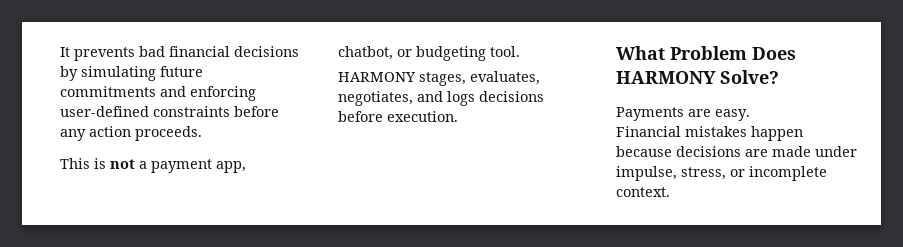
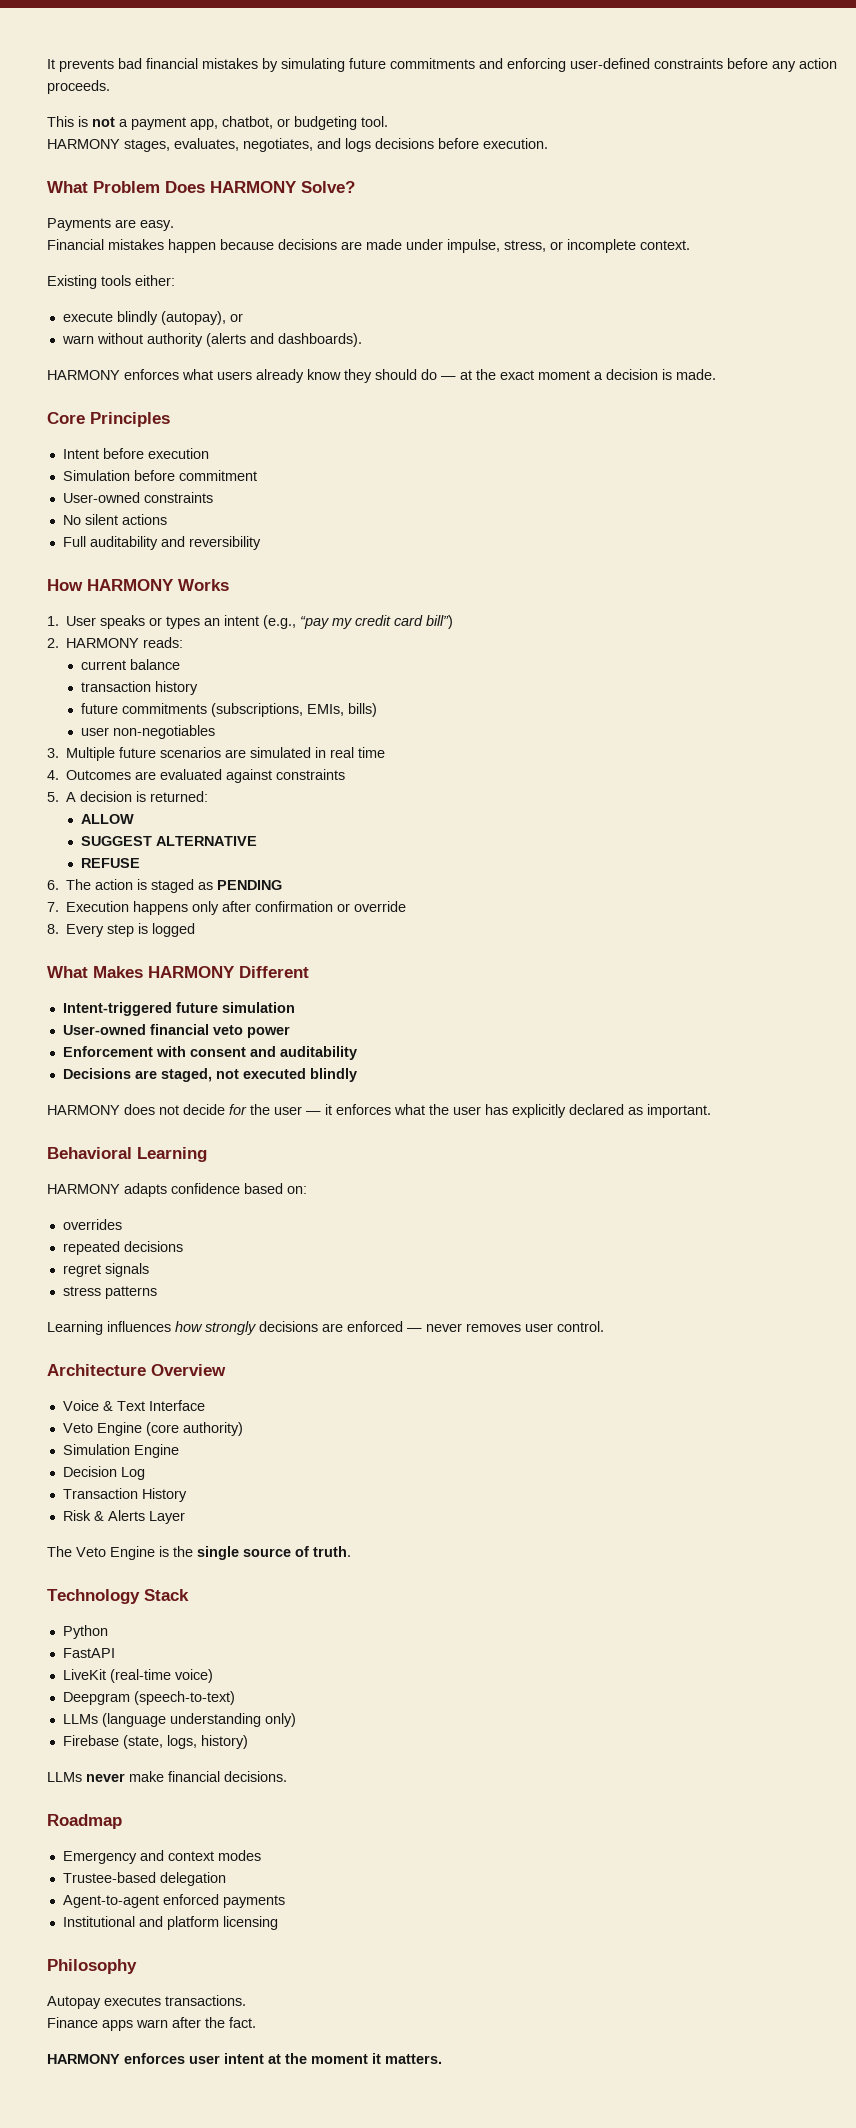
[234,46,299,57] decisions -> [202,58,258,69] mistakes
(670, 192) none -> [47,275,175,289] [62,311,243,325] [61,333,362,347] [47,369,716,383] [47,412,170,427] [62,448,209,459] [62,470,257,481] [62,492,213,503] [62,514,167,525] [62,536,261,550] [47,579,229,591] [47,615,454,629] [47,637,184,648] [80,659,180,670] [80,681,198,695] [80,703,377,717] [80,725,215,739] [47,747,386,761] [47,769,346,783] [47,791,209,802] [80,814,134,824] [80,836,257,846] [80,858,140,868] [47,879,283,893] [47,901,407,915] [47,923,196,937] [47,966,309,978] [62,1002,295,1016] [62,1024,290,1038] [62,1046,357,1060] [62,1068,357,1082] [47,1104,711,1118] [47,1147,207,1162] [47,1183,307,1197] [62,1219,122,1230] [62,1241,183,1255] [62,1263,149,1277] [62,1286,157,1299] [47,1321,604,1335] [47,1364,226,1376] [62,1400,205,1411] [62,1422,243,1436] [62,1444,179,1458] [62,1466,145,1480] [62,1488,187,1502] [62,1510,185,1524] [47,1546,351,1560] [47,1589,189,1604] [62,1625,108,1639] [62,1648,115,1658] [62,1669,213,1683] [62,1691,235,1705] [62,1713,296,1727] [62,1735,248,1749] [47,1771,287,1782] [47,1814,122,1829] [62,1850,261,1864] [62,1872,226,1886] [62,1894,285,1908] [62,1916,278,1930] [47,1959,137,1974] [47,1995,246,2009] [47,2017,256,2031] [47,2053,442,2064] // Existing tools either: // execute blindly (autopay), or // warn without authority (alerts and dashboards). // HARMONY enforces what users already know they should do — at the exact moment a decision is made. // Core Principles // Intent before execution // Simulation before commitment // User-owned constraints // No silent actions // Full auditability and reversibility // How HARMONY Works // 1. User speaks or types an intent (e.g., “pay my credit card bill”) // 2. HARMONY reads: // current balance // transaction history // future commitments (subscriptions, EMIs, bills) // user non-negotiables // 3. Multiple future scenarios are simulated in real time // 4. Outcomes are evaluated against constraints // 5. A decision is returned: // ALLOW // SUGGEST ALTERNATIVE // REFUSE // 6. The action is staged as PENDING // 7. Execution happens only after confirmation or override // 8. Every step is logged // What Makes HARMONY Different // Intent-triggered future simulation // User-owned financial veto power // Enforcement with consent and auditability // Decisions are staged, not executed blindly // HARMONY does not decide for the user — it enforces what the user has explicitly declared as important. // Behavioral Learning // HARMONY adapts confidence based on: // overrides // repeated decisions // regret signals // stress patterns // Learning influences how strongly decisions are enforced — never removes user control. // Architecture Overview // Voice & Text Interface // Veto Engine (core authority) // Simulation Engine // Decision Log // Transaction History // Risk & Alerts Layer // The Veto Engine is the single source of truth. // Technology Stack // Python // FastAPI // LiveKit (real-time voice) // Deepgram (speech-to-text) // LLMs (language understanding only) // Firebase (state, logs, history) // LLMs never make financial decisions. // Roadmap // Emergency and context modes // Trustee-based delegation // Agent-to-agent enforced payments // Institutional and platform licensing // Philosophy // Autopay executes transactions. // Finance apps warn after the fact. // HARMONY enforces user intent at the moment it matters.

